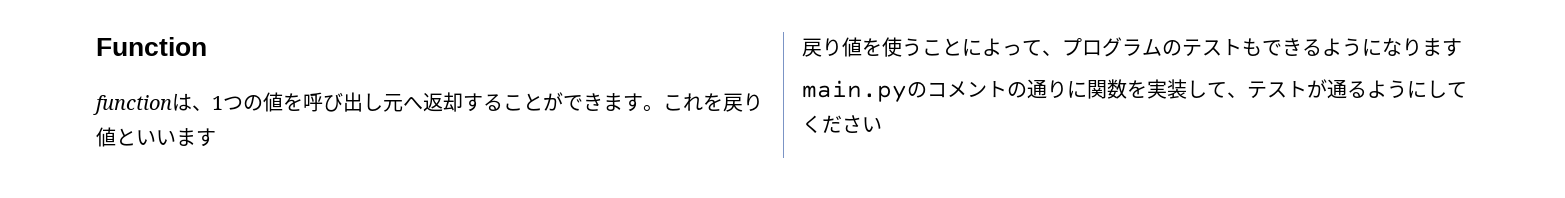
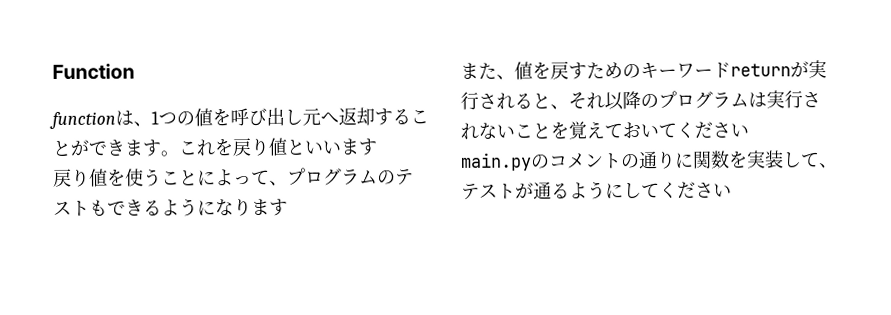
(1462, 47) none -> [460,60,827,80] [460,90,821,111] [460,121,749,140] // また、値を戻すためのキーワードreturnが実行されると、それ以降のプログラムは実行されないことを覚えておいてください

